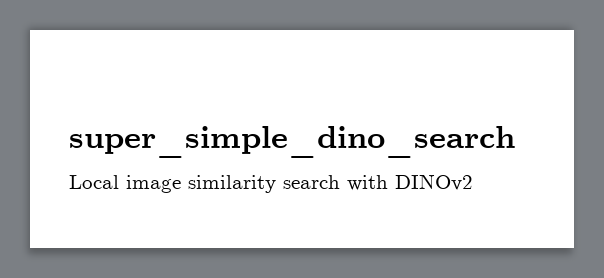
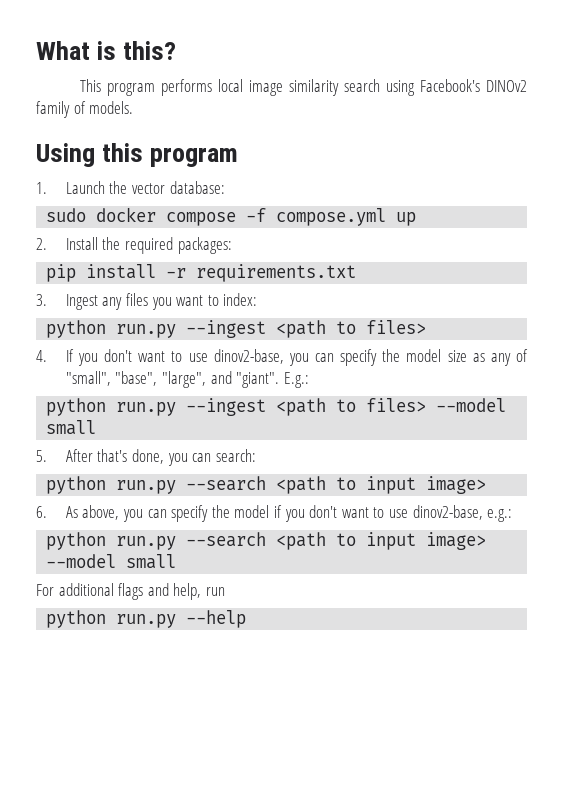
[69,126,515,158] [69,174,473,193] super_simple_dino_search // Local image similarity search with DINOv2 -> [36,41,177,60] [79,79,527,96] [36,101,134,118] [36,143,239,167] [36,181,225,194] [46,207,417,226] [36,237,232,254] [46,264,357,282] [36,293,258,310] [46,320,427,338] [36,349,528,366] [65,371,309,388] [46,398,507,416] [46,420,97,435] [36,449,256,466] [46,476,487,494] [36,505,513,522] [46,532,487,550] [46,554,177,569] [36,583,225,600] [46,610,247,628] What is this? // This program performs local image similarity search using Facebook's DINOv2 family of models. // Using this program // 1. Launch the vector database: // sudo docker compose -f compose.yml up // 2. Install the required packages: // pip install -r requirements.txt // 3. Ingest any files you want to index: // python run.py --ingest <path to files> // 4. If you don't want to use dinov2-base, you can specify the model size as any of "small", "base", "large", and "giant". E.g.: // python run.py --ingest <path to files> --model small // 5. After that's done, you can search: // python run.py --search <path to input image> // 6. As above, you can specify the model if you don't want to use dinov2-base, e.g.: // python run.py --search <path to input image> --model small // For additional flags and help, run // python run.py --help

